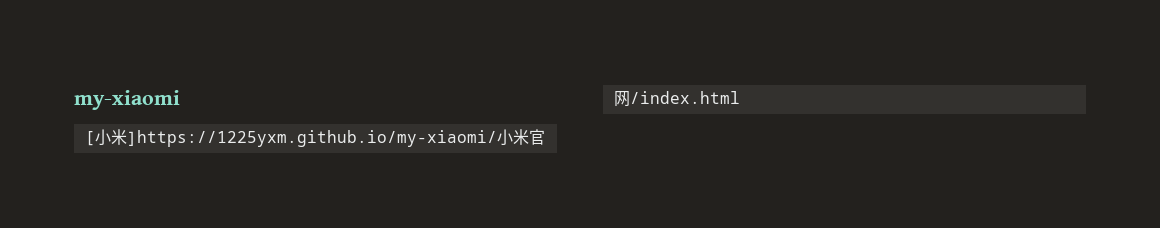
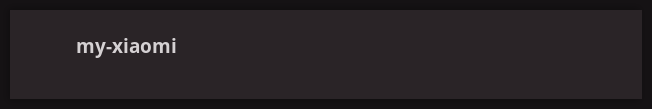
[85,129,546,147] [614,91,741,107] // [小米]https://1225yxm.github.io/my-xiaomi/小米官网/index.html -> (177, 48) none

